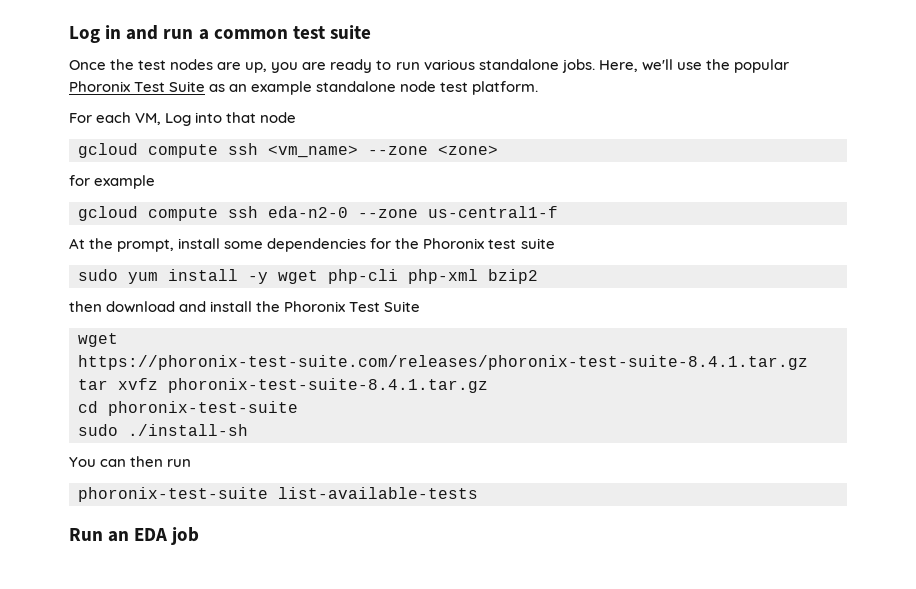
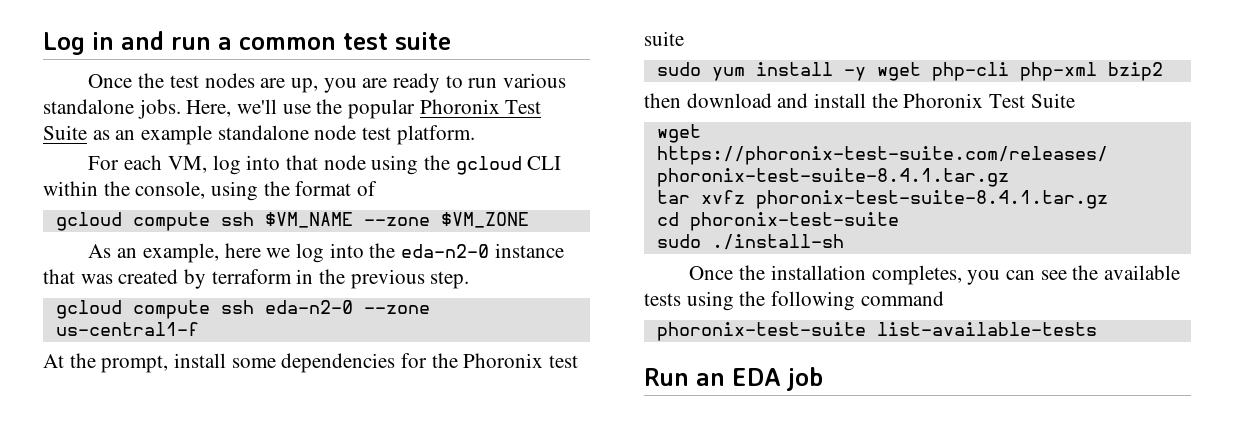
[165,113,192,126] Log -> [212,155,241,175] log
[78,143,498,158] [69,175,156,189] // gcloud compute ssh <vm_name> --zone <zone> // for example -> [371,155,562,175] [43,181,378,201] [55,212,529,231] [88,243,564,263] [43,269,470,289] using the gcloud CLI within the console, using the format of // gcloud compute ssh $VM_NAME --zone $VM_ZONE // As an example, here we log into the eda-n2-0 instance that was created by terraform in the previous step.
[69,456,192,467] You can then run -> [689,265,1180,285] [644,291,944,311] Once the installation completes, you can see the available tests using the following command

